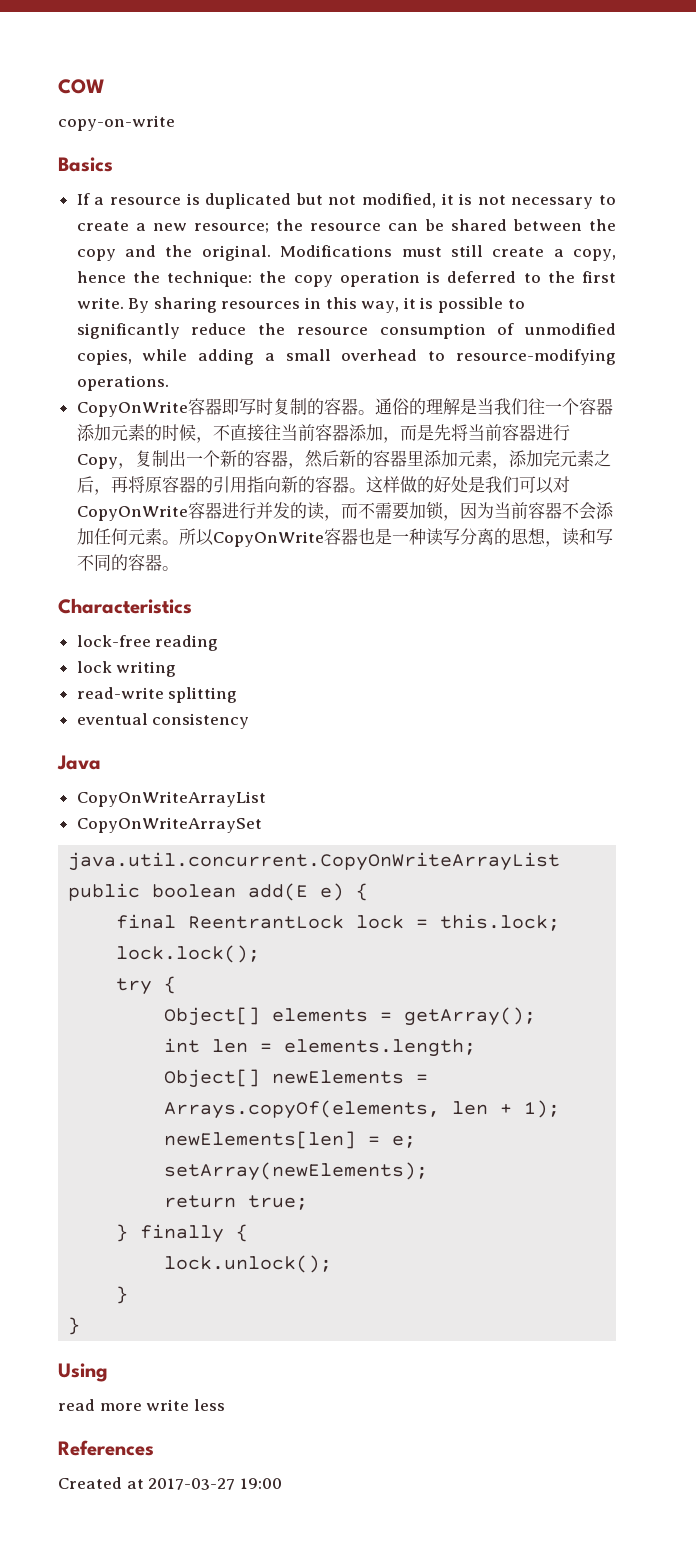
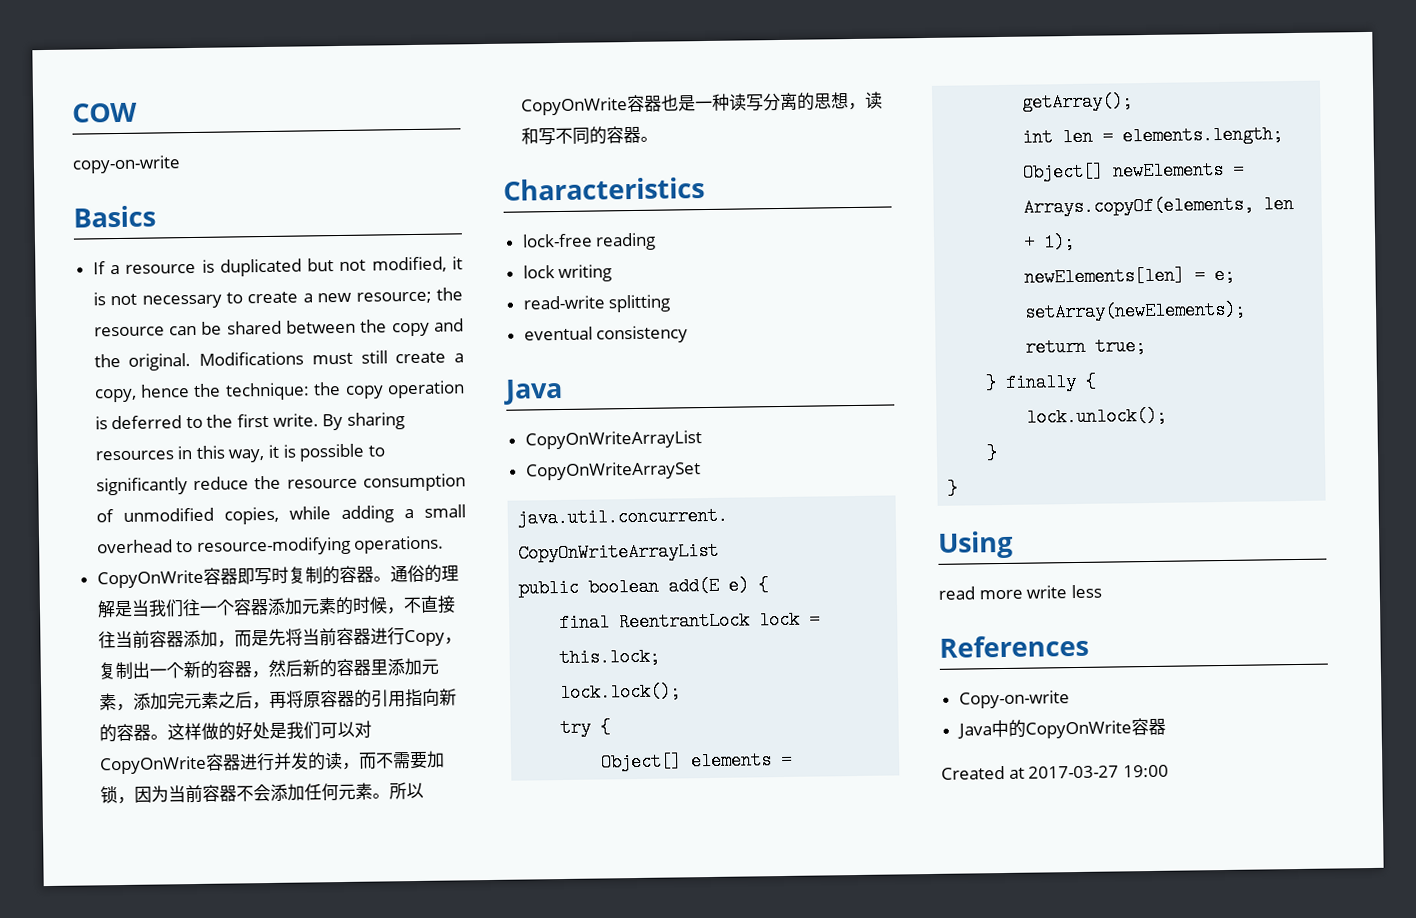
(154, 1448) none -> [958,690,1070,709] [956,718,1166,739] // Copy-on-write // Java中的CopyOnWrite容器

